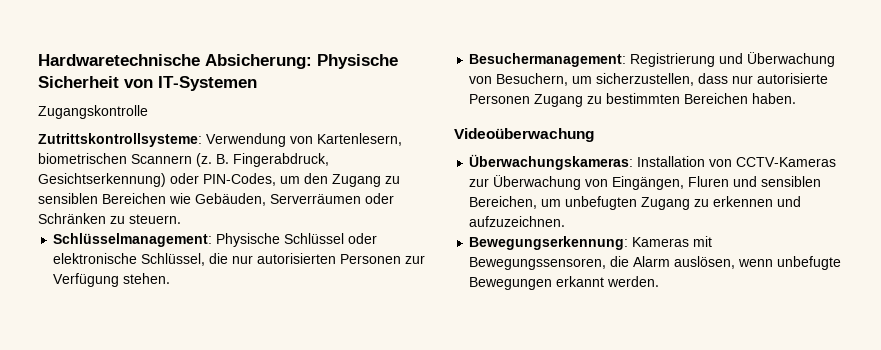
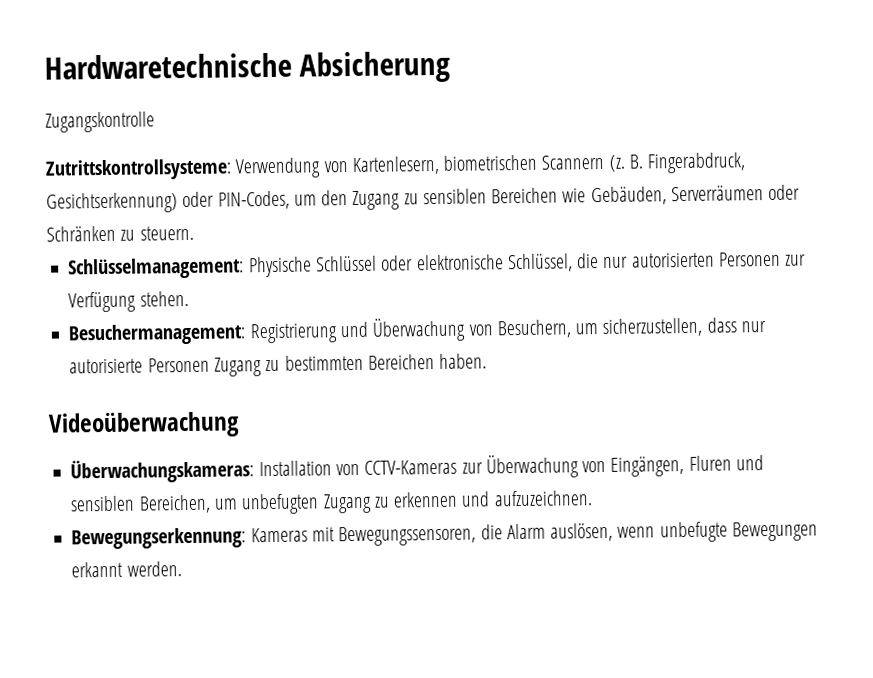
[205,54,398,69] [38,76,257,91] Absicherung: Physische Sicherheit von IT-Systemen -> [299,50,451,84] Absicherung

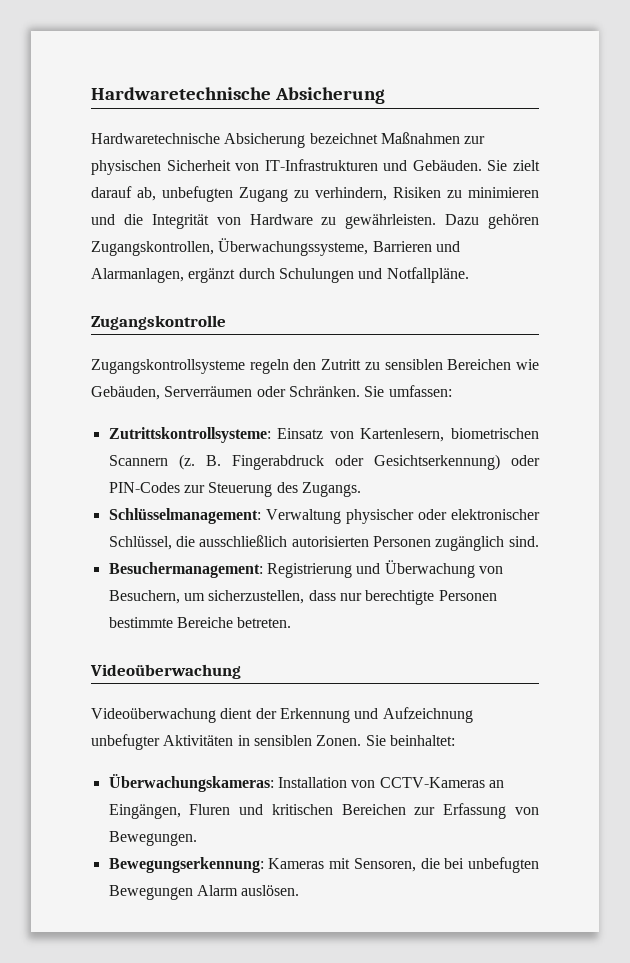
[45,111,155,133] [45,152,747,181] [46,190,401,214] Zugangskontrolle // Zutrittskontrollsysteme: Verwendung von Kartenlesern, biometrischen Scannern (z. B. Fingerabdruck, Gesichtserkennung) oder PIN-Codes, um den Zugang -> [91,132,486,148] [91,159,540,175] [91,186,539,202] [91,214,539,229] [91,238,460,256] [91,267,469,283] [91,315,226,330] [91,359,362,374] Hardwaretechnische Absicherung bezeichnet Maßnahmen zur physischen Sicherheit von IT-Infrastrukturen und Gebäuden. Sie zielt darauf ab, unbefugten Zugang zu verhindern, Risiken zu minimieren und die Integrität von Hardware zu gewährleisten. Dazu gehören Zugangskontrollen, Überwachungssysteme, Barrieren und Alarmanlagen, ergänzt durch Schulungen und Notfallpläne. // Zugangskontrolle // Zugangskontrollsysteme regeln den Zutritt
[46,225,194,242] [68,254,504,280] Schränken zu steuern. // Schlüsselmanagement: Physische Schlüssel oder elektronische -> [288,385,452,397] [108,427,539,443] [108,454,540,470] [108,482,361,497] [108,508,540,524] Schränken. Sie umfassen: // Zutrittskontrollsysteme: Einsatz von Kartenlesern, biometrischen Scannern (z. B. Fingerabdruck oder Gesichtserkennung) oder PIN-Codes zur Steuerung des Zugangs. // Schlüsselmanagement: Verwaltung physischer oder elektronischer
[603,256,629,268] nur -> [199,535,288,547] ausschließlich
[785,254,807,266] [68,290,189,313] zur Verfügung stehen. -> [435,536,539,551] zugänglich sind.
[69,353,488,377] [48,410,240,439] [70,454,764,484] [70,490,593,515] [71,521,818,550] [71,561,182,578] autorisierte Personen Zugang zu bestimmten Bereichen haben. // Videoüberwachung // Überwachungskameras: Installation von CCTV-Kameras zur Überwachung von Eingängen, Fluren und sensiblen Bereichen, um unbefugten Zugang zu erkennen und aufzuzeichnen. // Bewegungserkennung: Kameras mit Bewegungssensoren, die Alarm auslösen, wenn unbefugte Bewegungen erkannt werden. -> [365,590,497,605] [108,617,292,628] [90,664,241,679] [91,707,473,723] [91,734,455,750] [108,774,504,792] [108,803,539,819] [108,831,197,846] [108,857,540,873] [108,885,300,900] berechtigte Personen bestimmte Bereiche betreten. // Videoüberwachung // Videoüberwachung dient der Erkennung und Aufzeichnung unbefugter Aktivitäten in sensiblen Zonen. Sie beinhaltet: // Überwachungskameras: Installation von CCTV-Kameras an Eingängen, Fluren und kritischen Bereichen zur Erfassung von Bewegungen. // Bewegungserkennung: Kameras mit Sensoren, die bei unbefugten Bewegungen Alarm auslösen.

